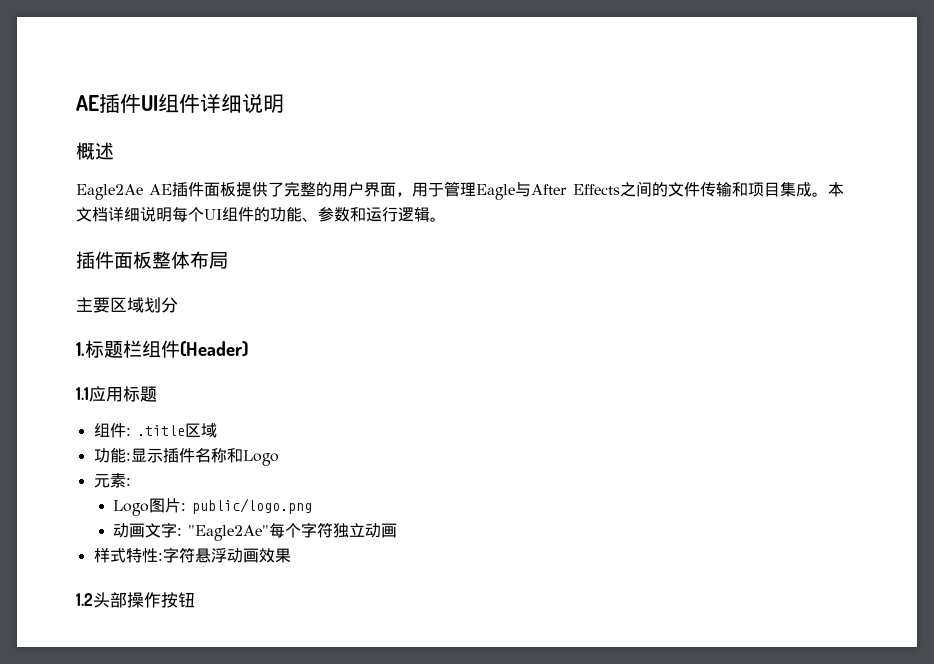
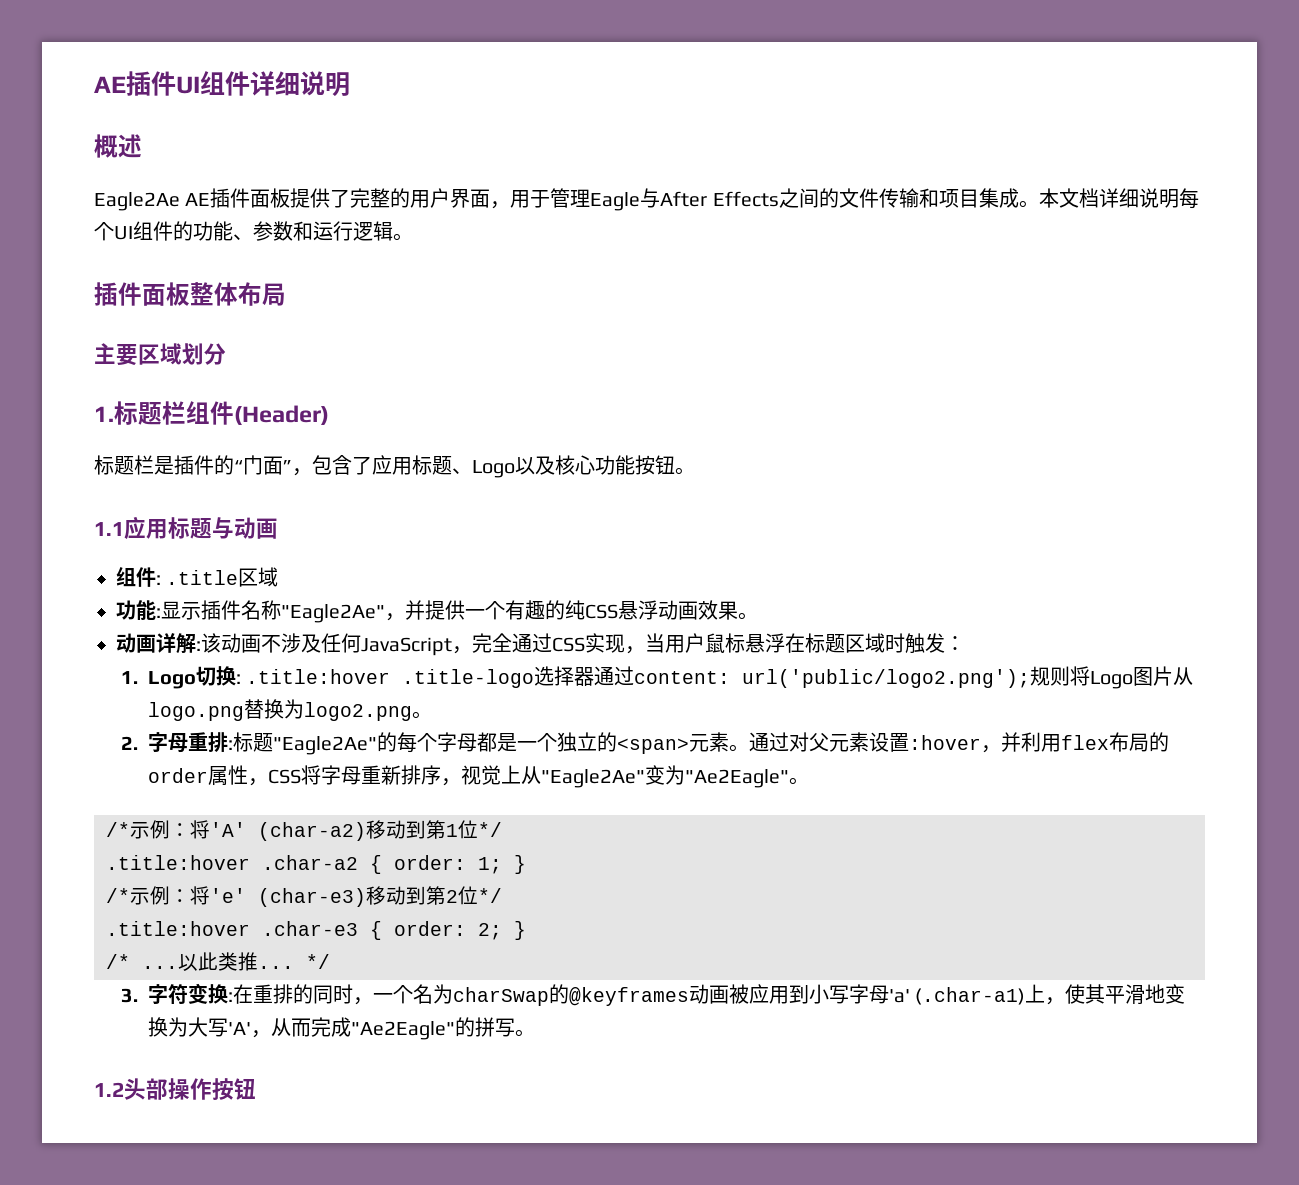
(248, 349) none -> [94,455,695,478] // 标题栏是插件的“门面”，包含了应用标题、Logo以及核心功能按钮。
(157, 394) none -> [212,517,278,539] 与动画
[226,448,279,466] [93,473,131,488] [113,498,313,516] [113,522,398,541] [93,547,291,563] 和Logo // 元素: // Logo图片: public/logo.png // 动画文字: "Eagle2Ae"每个字符独立动画 // 样式特性:字符悬浮动画效果 -> [281,600,758,623] [116,633,965,656] [120,666,1194,689] [147,699,432,721] [120,732,1169,755] [147,765,809,788] [106,820,502,841] [106,855,526,874] [106,886,502,907] [106,921,526,940] [106,952,330,971] [120,983,1186,1006] [147,1017,535,1040] "Eagle2Ae"，并提供一个有趣的纯CSS悬浮动画效果。 // 动画详解:该动画不涉及任何JavaScript，完全通过CSS实现，当用户鼠标悬浮在标题区域时触发： // 1. Logo切换: .title:hover .title-logo选择器通过content: url('public/logo2.png');规则将Logo图片从logo.png替换为logo2.png。 // 2.字母重排:标题"Eagle2Ae"的每个字母都是一个独立的<span>元素。通过对父元素设置:hover，并利用flex布局的order属性，CSS将字母重新排序，视觉上从"Eagle2Ae"变为"Ae2Eagle"。 // /*示例：将'A' (char-a2)移动到第1位*/ // .title:hover .char-a2 { order: 1; } // /*示例：将'e' (char-e3)移动到第2位*/ // .title:hover .char-e3 { order: 2; } // /* ...以此类推... */ // 3.字符变换:在重排的同时，一个名为charSwap的@keyframes动画被应用到小写字母'a' (.char-a1)上，使其平滑地变换为大写'A'，从而完成"Ae2Eagle"的拼写。

